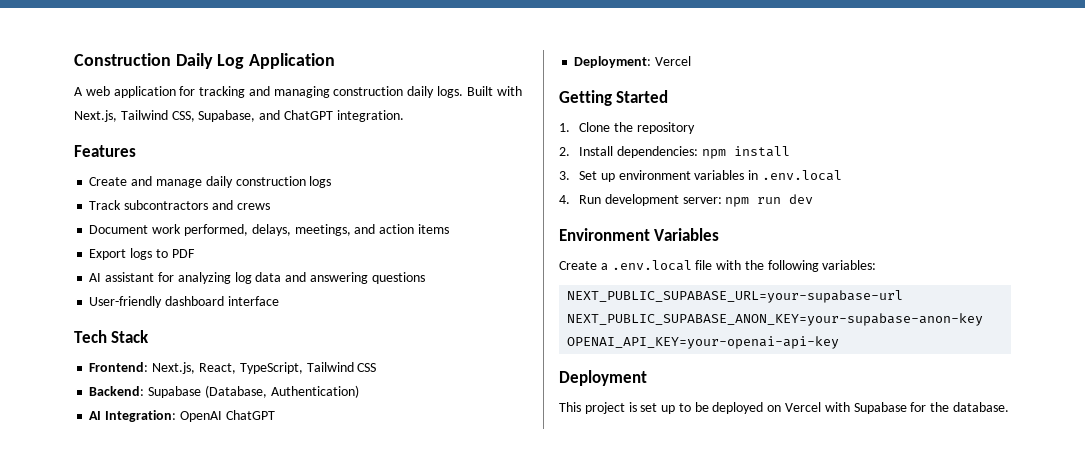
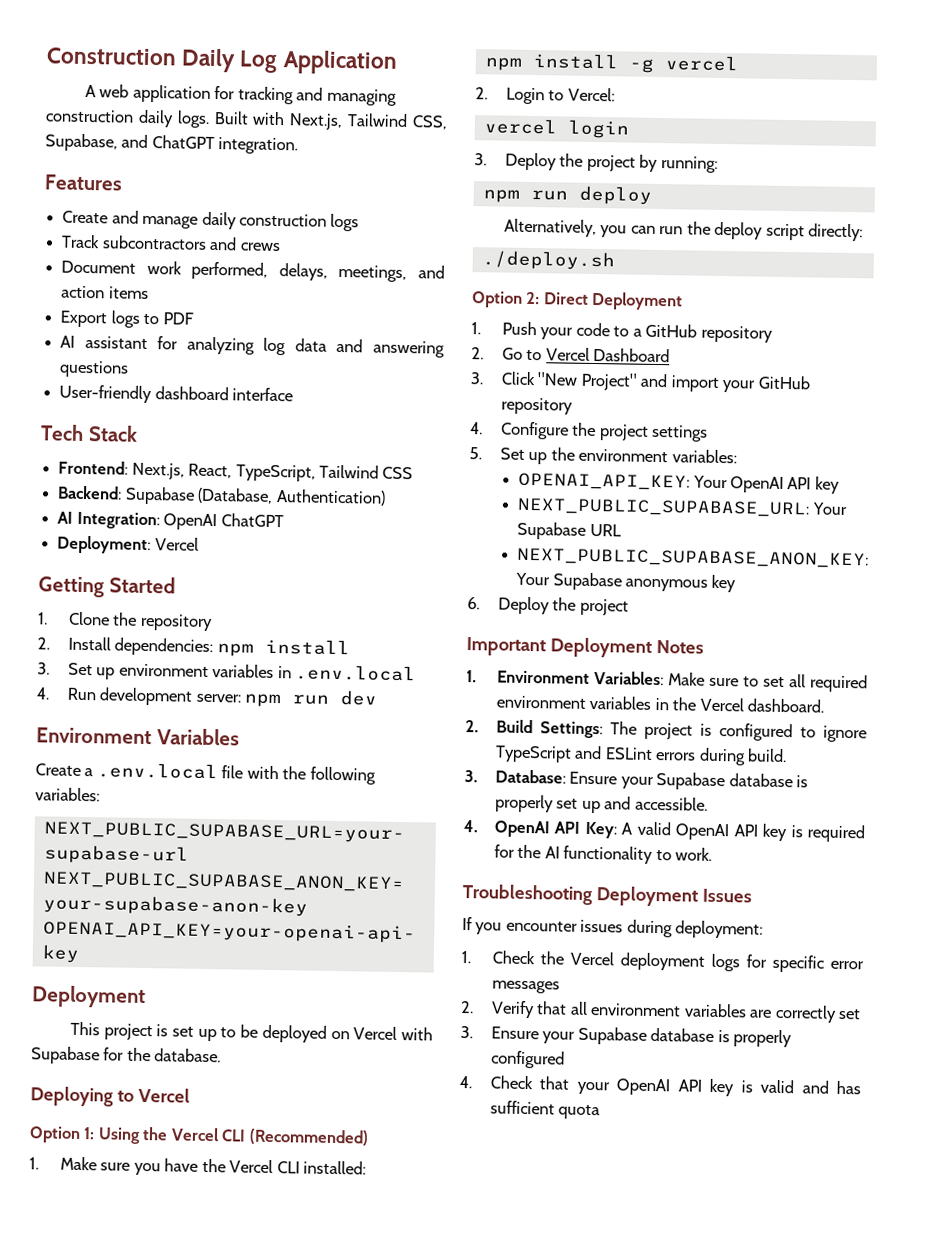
(1009, 407) none -> [30,1086,190,1107] [29,1126,369,1146] [29,1156,367,1176] [484,52,739,73] [475,87,615,105] [483,118,629,139] [474,152,718,173] [482,185,652,205] [503,218,864,242] [481,250,615,271] [472,291,684,311] [471,321,773,343] [471,347,671,363] [470,371,810,393] [500,397,573,415] [470,421,709,442] [469,447,737,465] [518,472,840,494] [517,497,848,518] [517,521,622,540] [517,547,870,569] [515,572,737,593] [467,596,629,616] [466,637,704,658] [466,670,868,693] [495,695,825,713] [465,719,867,743] [494,745,788,766] [464,769,809,791] [494,794,708,814] [463,820,865,843] [493,844,713,864] [462,883,752,907] [462,916,764,939] [461,950,864,973] [491,980,560,994] [460,1000,862,1023] [460,1025,793,1048] [490,1050,565,1069] [459,1075,861,1097] [489,1100,601,1120] // Deploying to Vercel // Option 1: Using the Vercel CLI (Recommended) // 1. Make sure you have the Vercel CLI installed: // npm install -g vercel // 2. Login to Vercel: // vercel login // 3. Deploy the project by running: // npm run deploy // Alternatively, you can run the deploy script directly: // ./deploy.sh // Option 2: Direct Deployment // 1. Push your code to a GitHub repository // 2. Go to Vercel Dashboard // 3. Click "New Project" and import your GitHub repository // 4. Configure the project settings // 5. Set up the environment variables: // OPENAI_API_KEY: Your OpenAI API key // NEXT_PUBLIC_SUPABASE_URL: Your Supabase URL // NEXT_PUBLIC_SUPABASE_ANON_KEY: Your Supabase anonymous key // 6. Deploy the project // Important Deployment Notes // 1. Environment Variables: Make sure to set all required environment variables in the Vercel dashboard. // 2. Build Settings: The project is configured to ignore TypeScript and ESLint errors during build. // 3. Database: Ensure your Supabase database is properly set up and accessible. // 4. OpenAI API Key: A valid OpenAI API key is required for the AI functionality to work. // Troubleshooting Deployment Issues // If you encounter issues during deployment: // 1. Check the Vercel deployment logs for specific error messages // 2. Verify that all environment variables are correctly set // 3. Ensure your Supabase database is properly configured // 4. Check that your OpenAI API key is valid and has sufficient quota

